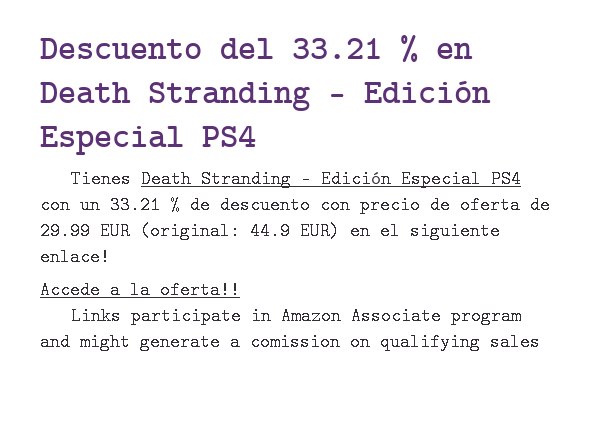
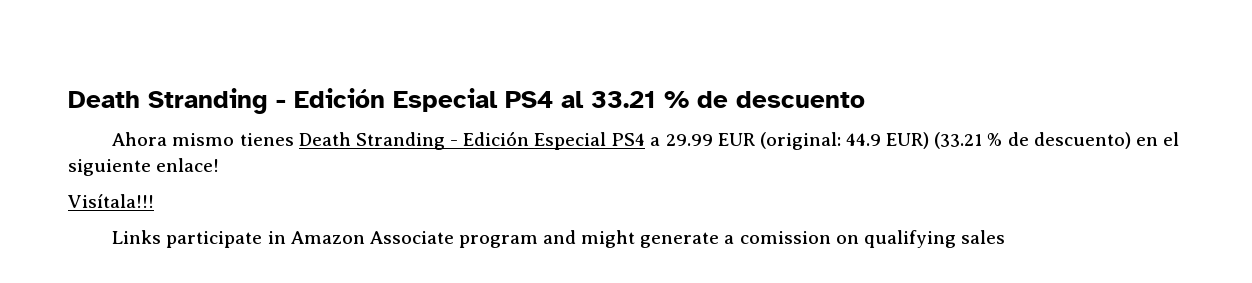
[40,35,473,62] [40,81,491,111] [40,126,256,155] [71,170,522,188] [40,196,550,214] Descuento del 33.21 % en Death Stranding - Edición Especial PS4 // Tienes Death Stranding - Edición Especial PS4 con un 33.21 % de descuento con precio de oferta de -> [68,88,865,114] [112,131,661,150] Death Stranding - Edición Especial PS4 al 33.21 % de descuento // Ahora mismo tienes Death Stranding - Edición Especial PS4 a
(340, 231) none -> [934,132,1131,149] (33.21 % de descuento)
[40,281,240,299] Accede a la oferta!! -> [68,194,154,208] Visítala!!!

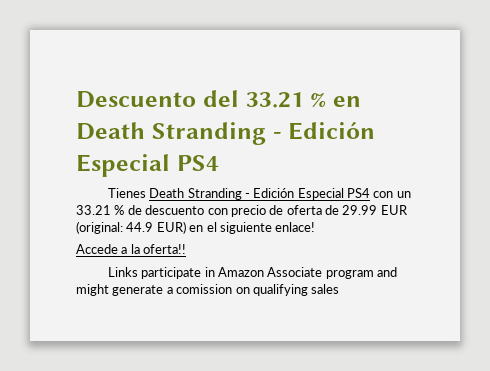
[68,88,865,114] [112,131,661,150] Death Stranding - Edición Especial PS4 al 33.21 % de descuento // Ahora mismo tienes Death Stranding - Edición Especial PS4 a -> [76,90,361,108] [76,122,376,145] [76,154,219,177] [107,188,411,200] [76,205,339,217] Descuento del 33.21 % en Death Stranding - Edición Especial PS4 // Tienes Death Stranding - Edición Especial PS4 con un 33.21 % de descuento con precio de oferta de
[934,132,1131,149] (33.21 % de descuento) -> (186, 227) none
[68,194,154,208] Visítala!!! -> [76,244,187,254] Accede a la oferta!!

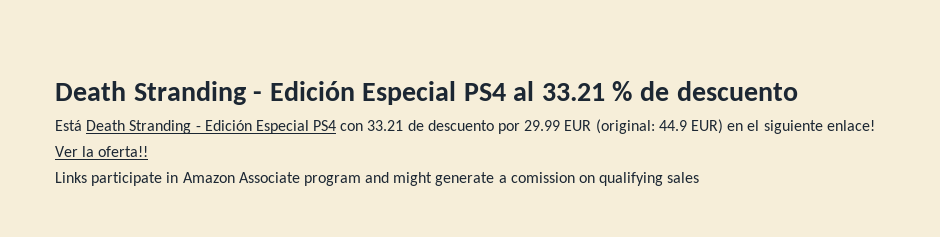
[76,90,361,108] [76,122,376,145] [76,154,219,177] [107,188,146,198] Descuento del 33.21 % en Death Stranding - Edición Especial PS4 // Tienes -> [55,81,798,105] [55,120,82,131] Death Stranding - Edición Especial PS4 al 33.21 % de descuento // Está
[396,191,411,198] [76,205,339,217] un 33.21 % de descuento con precio de oferta de -> [367,120,521,134] 33.21 de descuento por
[76,244,128,254] Accede a -> [55,146,78,157] Ver

